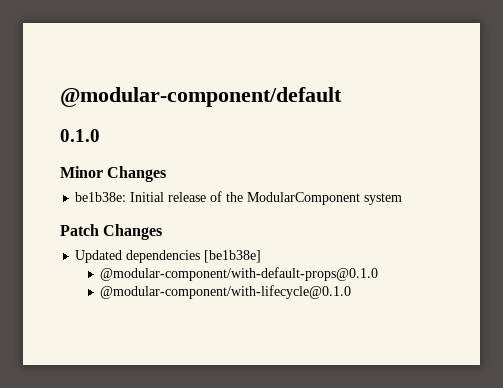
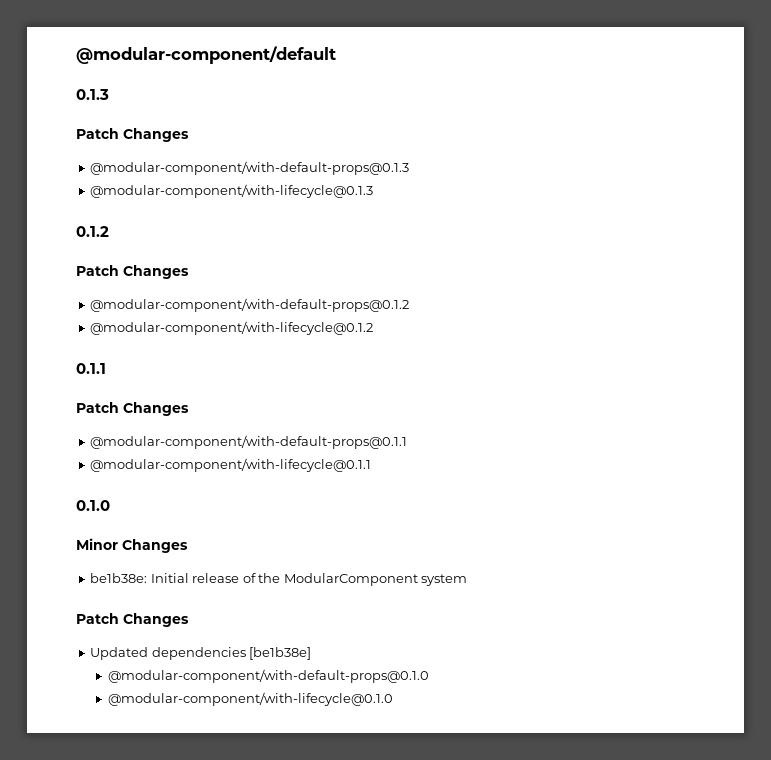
(342, 97) none -> [76,89,109,100] [76,128,189,142] [90,161,410,175] [90,184,374,198] [76,226,109,237] [76,265,189,279] [90,298,410,312] [90,321,374,335] [76,363,106,374] [76,402,189,416] [90,435,408,449] [90,458,372,472] // 0.1.3 // Patch Changes // @modular-component/with-default-props@0.1.3 // @modular-component/with-lifecycle@0.1.3 // 0.1.2 // Patch Changes // @modular-component/with-default-props@0.1.2 // @modular-component/with-lifecycle@0.1.2 // 0.1.1 // Patch Changes // @modular-component/with-default-props@0.1.1 // @modular-component/with-lifecycle@0.1.1

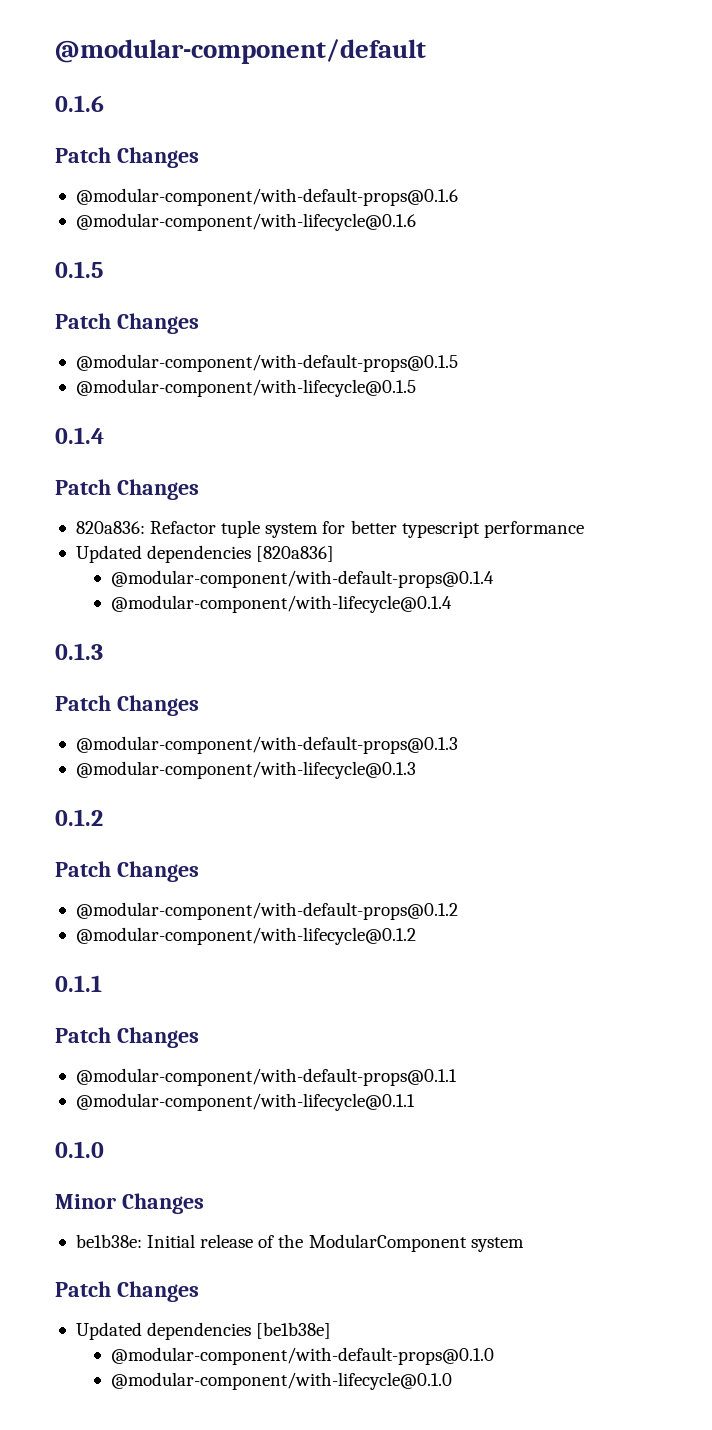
(336, 55) none -> [55,95,104,112] [55,147,199,168] [75,188,458,206] [75,213,416,231] [55,261,103,278] [55,313,199,334] [75,354,458,372] [75,379,416,397] [55,427,104,444] [55,479,199,500] [75,520,584,538] [75,545,335,563] [111,570,495,588] [111,595,453,613] // 0.1.6 // Patch Changes // @modular-component/with-default-props@0.1.6 // @modular-component/with-lifecycle@0.1.6 // 0.1.5 // Patch Changes // @modular-component/with-default-props@0.1.5 // @modular-component/with-lifecycle@0.1.5 // 0.1.4 // Patch Changes // 820a836: Refactor tuple system for better typescript performance // Updated dependencies [820a836] // @modular-component/with-default-props@0.1.4 // @modular-component/with-lifecycle@0.1.4

